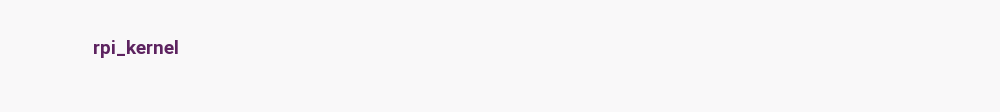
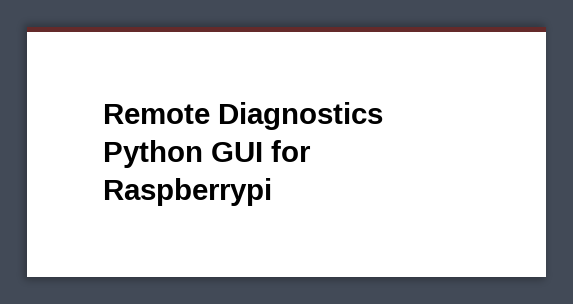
[93,40,179,58] rpi_kernel -> [103,102,383,130] [103,140,311,168] [103,178,272,206] Remote Diagnostics Python GUI for Raspberrypi

